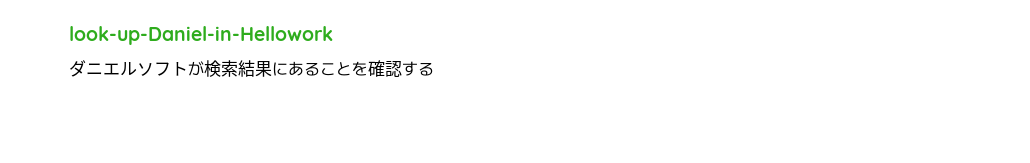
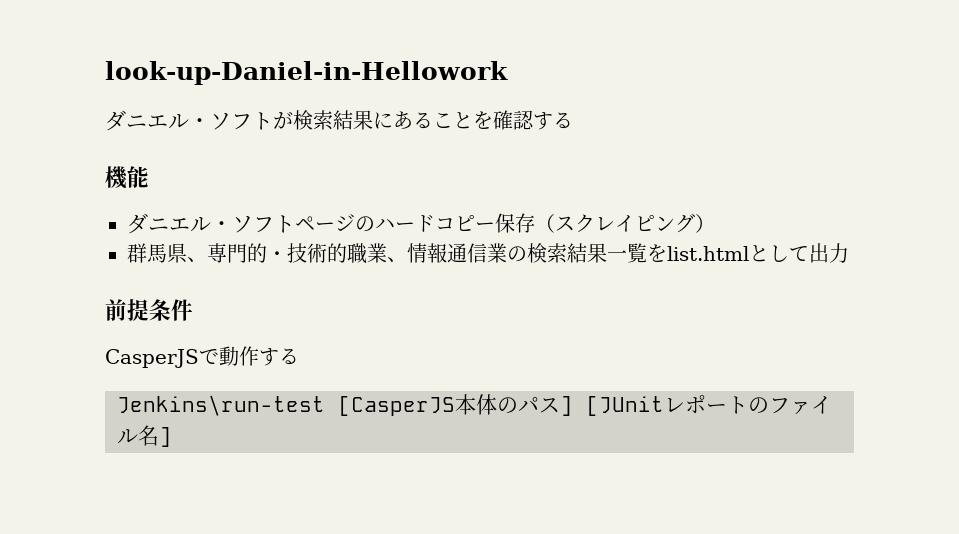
(137, 69) none -> [189,118,210,128] ・
(434, 69) none -> [105,166,149,189] [127,213,715,234] [127,243,849,264] [105,299,193,321] [105,346,299,368] [117,394,832,416] [117,425,172,447] // 機能 // ダニエル・ソフトページのハードコピー保存（スクレイピング） // 群馬県、専門的・技術的職業、情報通信業の検索結果一覧をlist.htmlとして出力 // 前提条件 // CasperJSで動作する // Jenkins\run-test [CasperJS本体のパス] [JUnitレポートのファイル名]

